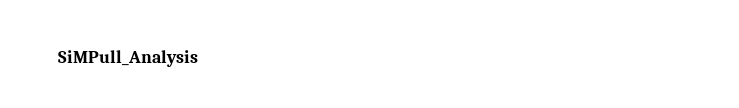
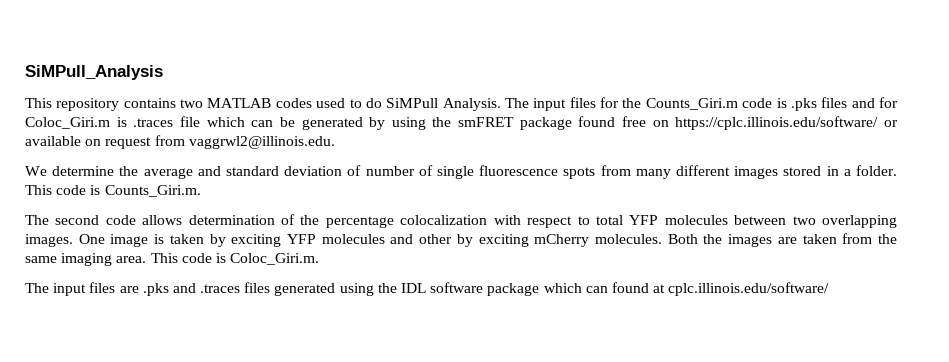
(198, 58) none -> [25,97,899,111] [25,116,898,130] [25,135,335,149] [25,165,898,179] [25,185,201,197] [25,214,897,228] [25,233,897,247] [25,253,320,266] [25,282,830,296] // This repository contains two MATLAB codes used to do SiMPull Analysis. The input files for the Counts_Giri.m code is .pks files and for Coloc_Giri.m is .traces file which can be generated by using the smFRET package found free on https://cplc.illinois.edu/software/ or available on request from vaggrwl2@illinois.edu. // We determine the average and standard deviation of number of single fluorescence spots from many different images stored in a folder. This code is Counts_Giri.m. // The second code allows determination of the percentage colocalization with respect to total YFP molecules between two overlapping images. One image is taken by exciting YFP molecules and other by exciting mCherry molecules. Both the images are taken from the same imaging area. This code is Coloc_Giri.m. // The input files are .pks and .traces files generated using the IDL software package which can found at cplc.illinois.edu/software/

